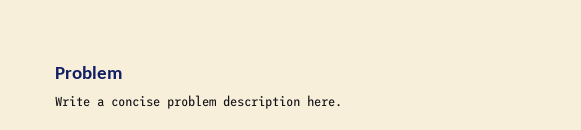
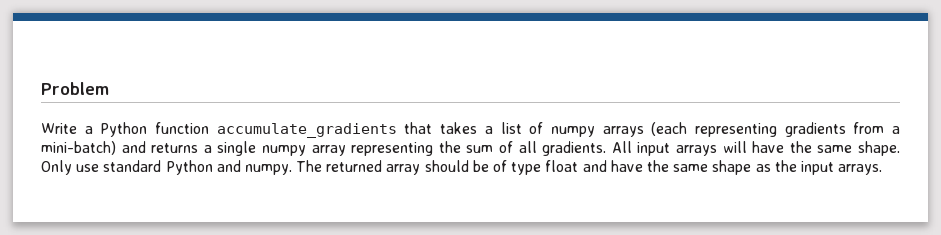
[111,95,342,109] concise problem description here. -> [100,122,900,138] [41,141,901,156] [41,160,883,175] Python function accumulate_gradients that takes a list of numpy arrays (each representing gradients from a mini-batch) and returns a single numpy array representing the sum of all gradients. All input arrays will have the same shape. Only use standard Python and numpy. The returned array should be of type float and have the same shape as the input arrays.

